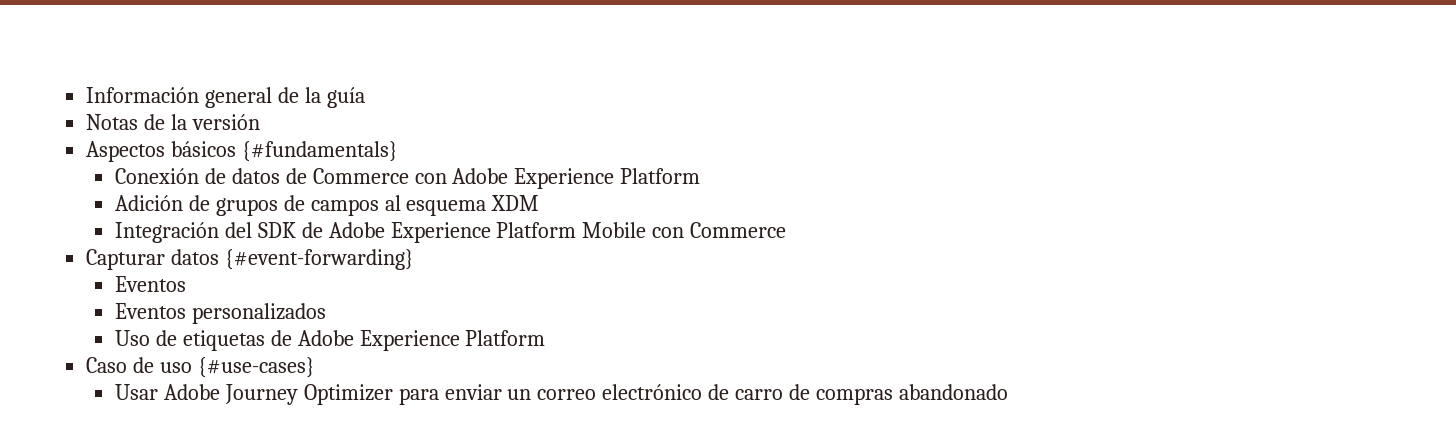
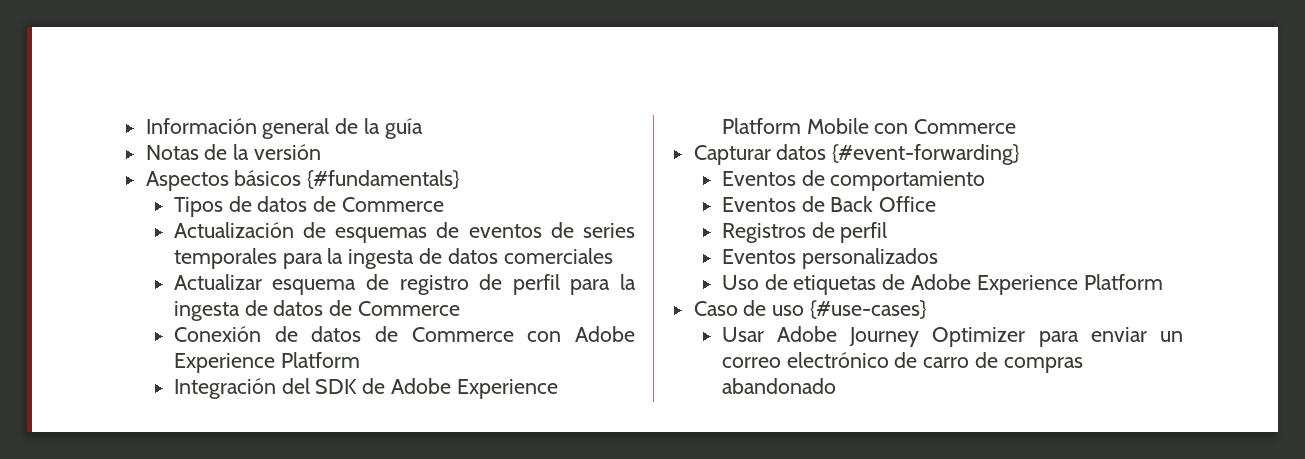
(399, 151) none -> [173,196,445,217] [173,222,635,243] [173,248,613,269] [173,274,636,295] [173,300,461,321] // Tipos de datos de Commerce // Actualización de esquemas de eventos de series temporales para la ingesta de datos comerciales // Actualizar esquema de registro de perfil para la ingesta de datos de Commerce
[114,195,540,216] // Adición de grupos de campos al esquema XDM -> (360, 360) none
(186, 284) none -> [801,170,986,191] [721,196,937,212] [721,222,888,243] de comportamiento // Eventos de Back Office // Registros de perfil

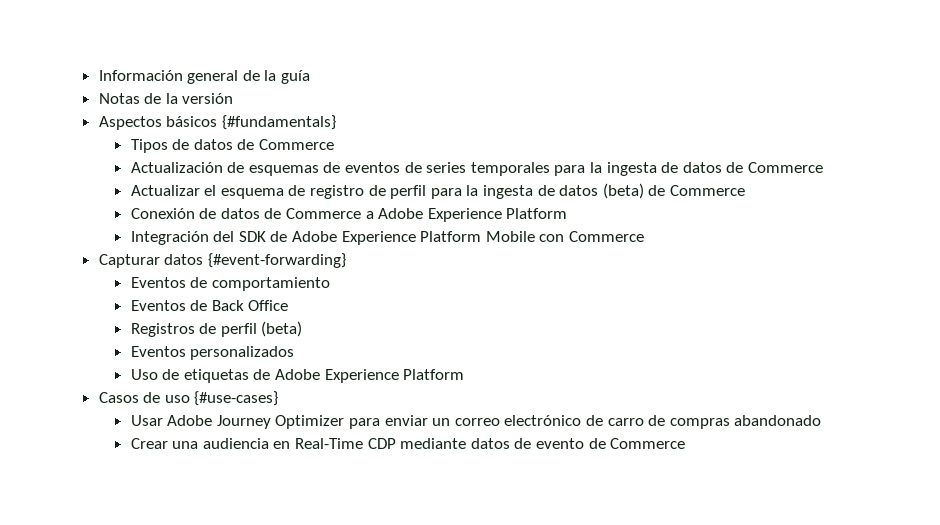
[503,248,613,264] comerciales -> [726,162,823,173] de Commerce
(262, 282) none -> [204,185,217,196] el
(324, 308) none -> [602,183,644,199] (beta)
[527,331,562,342] con -> [365,211,374,219] a
(888, 232) none -> [261,321,303,337] (beta)
[693,301,738,316] Caso -> [98,392,139,403] Casos
(836, 386) none -> [130,438,686,449] // Crear una audiencia en Real-Time CDP mediante datos de evento de Commerce

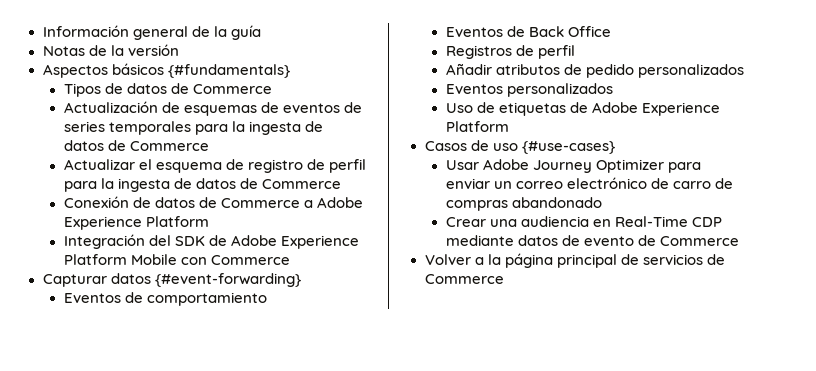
[602,183,644,199] (beta) -> (237, 183) none
[261,321,303,337] (beta) -> [445,63,745,78] // Añadir atributos de pedido personalizados
(686, 443) none -> [424,253,725,268] [424,274,504,284] // Volver a la página principal de servicios de Commerce

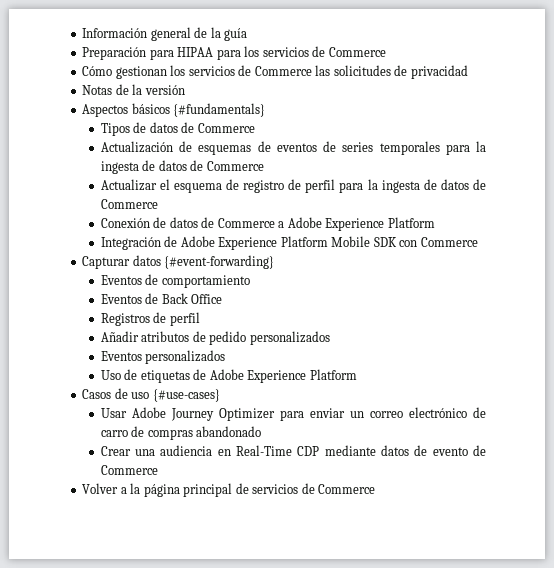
(261, 32) none -> [82,46,386,60] [82,65,468,79] // Preparación para HIPAA para los servicios de Commerce // Cómo gestionan los servicios de Commerce las solicitudes de privacidad
[148,235,205,246] del SDK -> (161, 243) none
(177, 259) none -> [373,237,397,247] SDK

